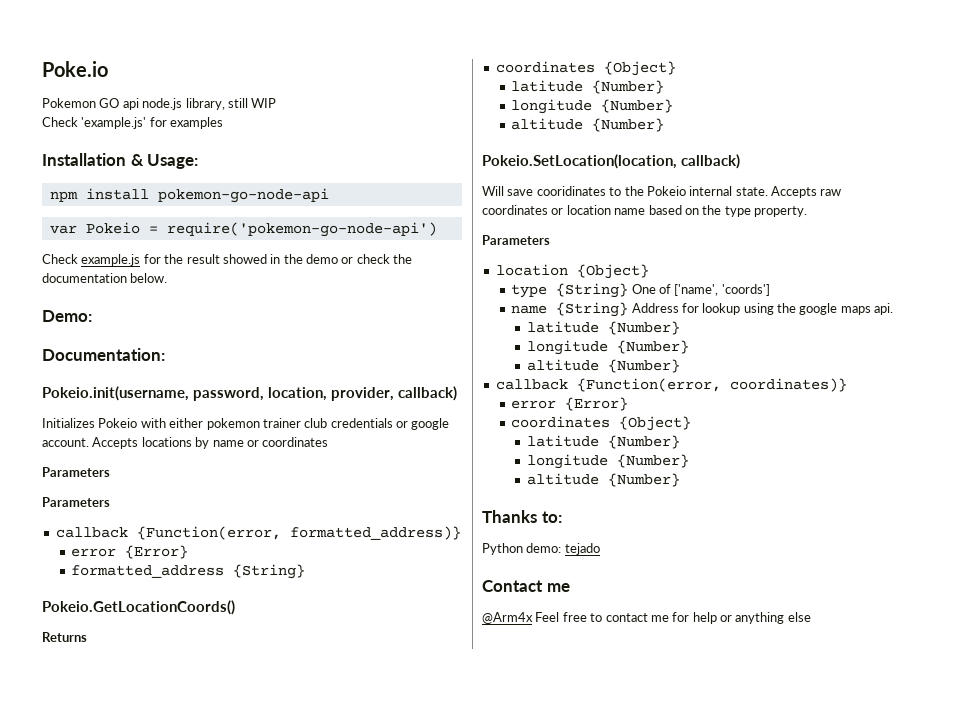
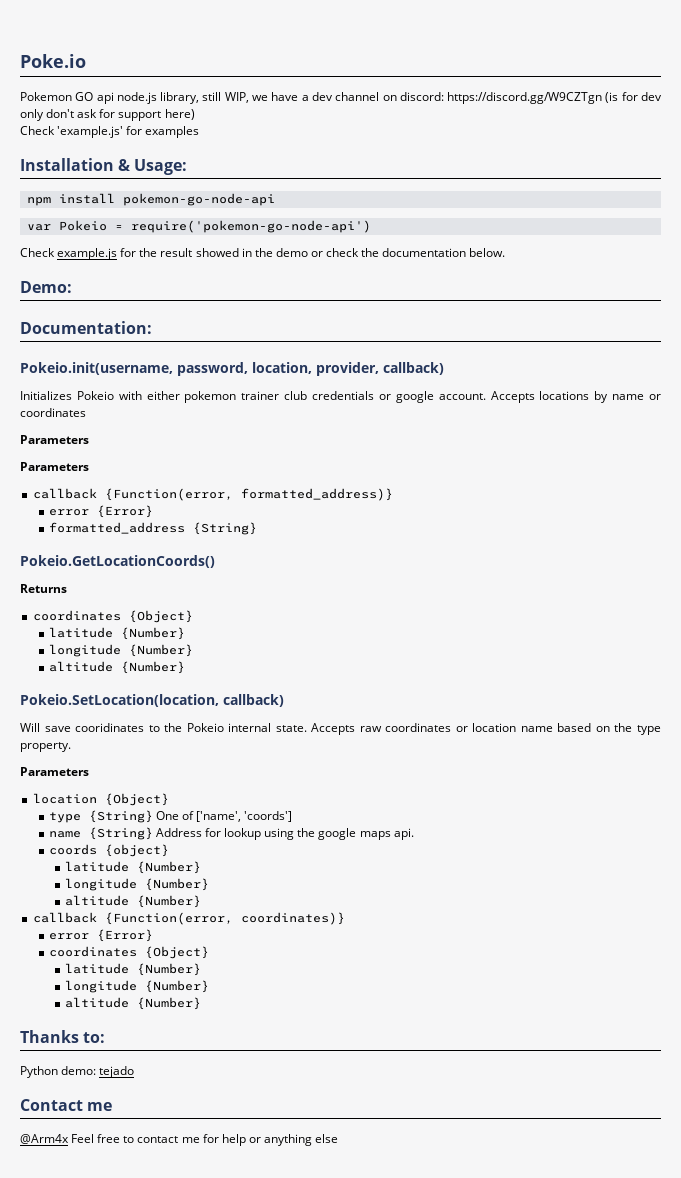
[251,98,277,108] WIP -> [224,92,663,104] [20,109,195,121] WIP, we have a dev channel on discord: https://discord.gg/W9CZTgn (is for dev only don't ask for support here)
(894, 309) none -> [48,844,169,857] // coords {object}

